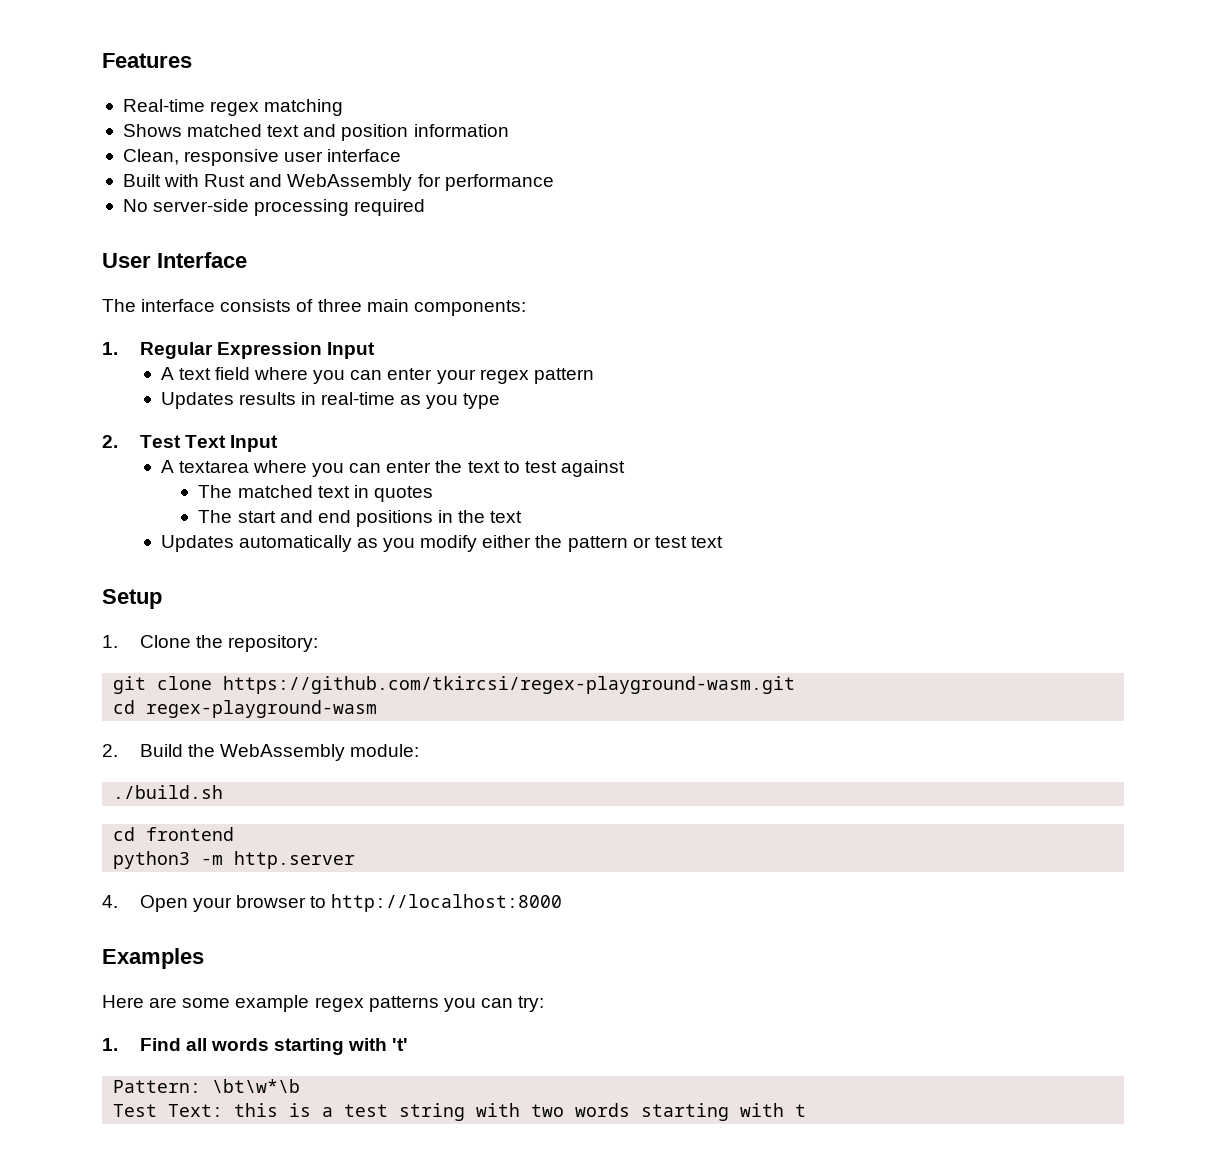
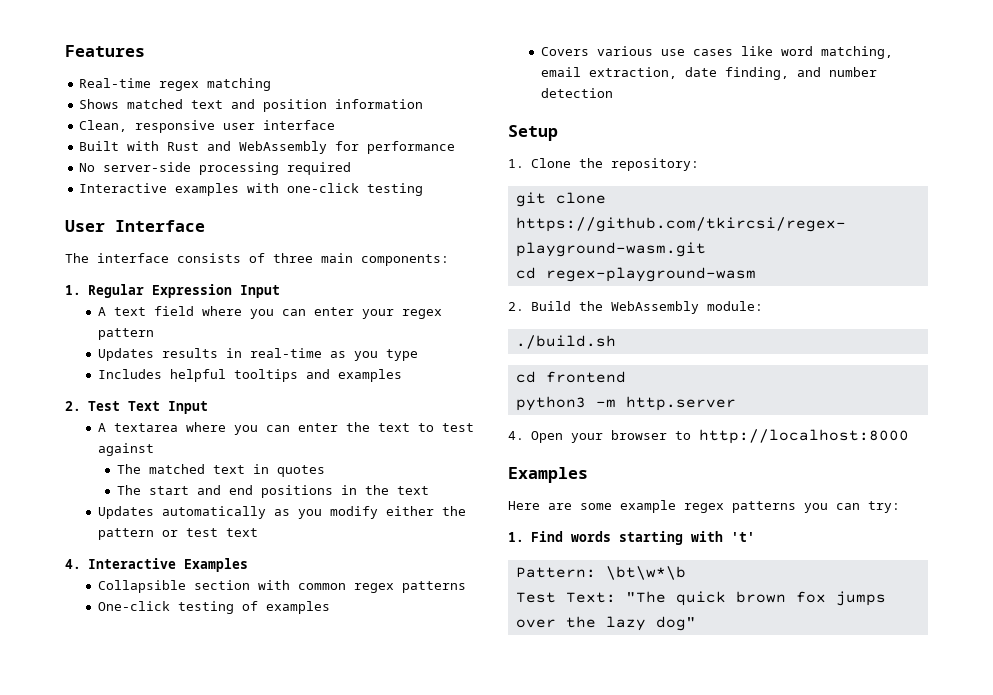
(426, 207) none -> [79,183,424,196] // Interactive examples with one-click testing
(501, 401) none -> [98,369,403,382] // Includes helpful tooltips and examples
(723, 542) none -> [65,558,248,572] [98,580,467,593] [98,601,331,614] [541,46,894,59] [541,67,878,80] [541,88,614,98] // 4. Interactive Examples // Collapsible section with common regex patterns // One-click testing of examples // Covers various use cases like word matching, email extraction, date finding, and number detection
[185,1038,207,1051] all -> (563, 536) none
[234,1103,807,1121] this is a test string with two words starting with t -> [625,591,886,606] [515,616,696,631] "The quick brown fox jumps over the lazy dog"

